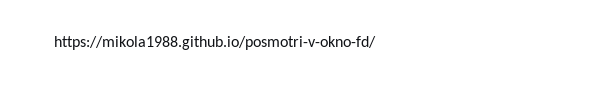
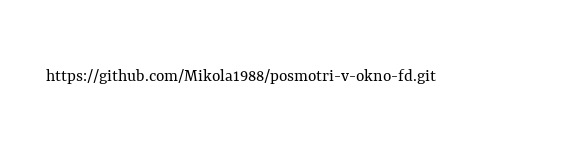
[54,36,376,50] https://mikola1988.github.io/posmotri-v-okno-fd/ -> [46,69,436,84] https://github.com/Mikola1988/posmotri-v-okno-fd.git

